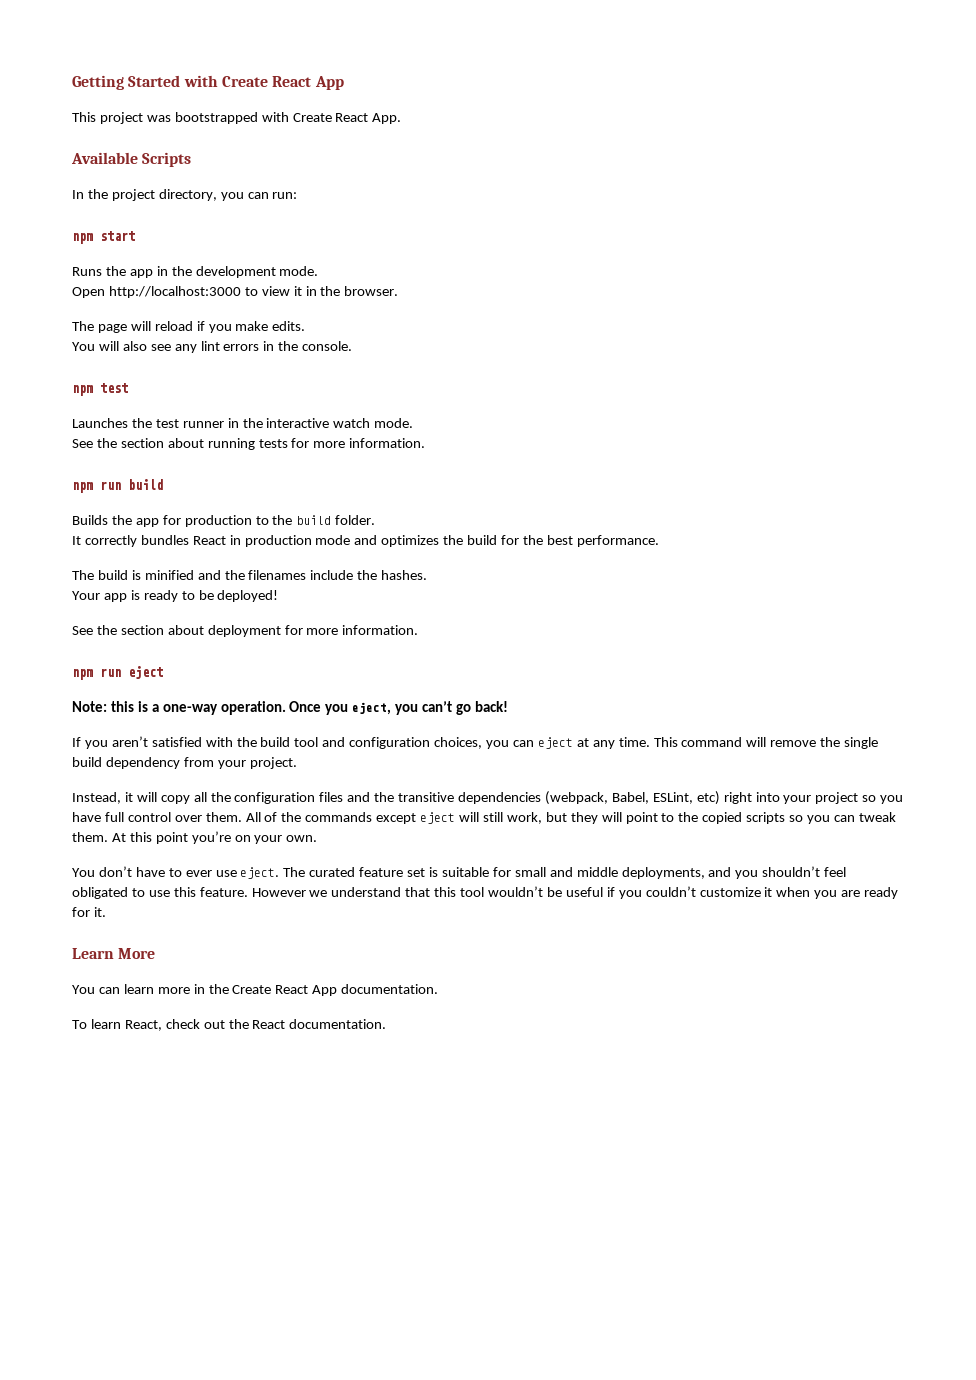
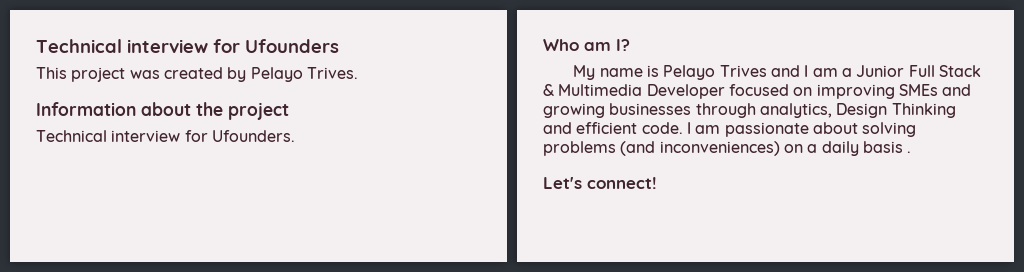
[72,75,344,90] [72,112,402,124] [71,152,192,167] [72,189,298,201] [72,231,135,244] [72,266,319,278] [72,286,399,298] [72,321,306,333] [72,341,353,353] [72,383,128,396] [72,418,414,428] [72,438,426,450] [72,479,163,493] [72,515,376,527] [72,535,659,547] [72,570,428,580] [72,590,279,602] [72,625,419,637] [72,666,163,680] [72,701,508,715] [72,736,879,749] [72,757,297,769] [72,791,904,805] [72,812,896,824] [72,831,318,844] [72,866,847,879] [72,886,899,899] [72,907,106,917] [72,948,156,959] [72,984,439,996] [72,1019,387,1031] Getting Started with Create React App // This project was bootstrapped with Create React App. // Available Scripts // In the project directory, you can run: // npm start // Runs the app in the development mode. // Open http://localhost:3000 to view it in the browser. // The page will reload if you make edits. // You will also see any lint errors in the console. // npm test // Launches the test runner in the interactive watch mode. // See the section about running tests for more information. // npm run build // Builds the app for production to the build folder. // It correctly bundles React in production mode and optimizes the build for the best performance. // The build is minified and the filenames include the hashes. // Your app is ready to be deployed! // See the section about deployment for more information. // npm run eject // Note: this is a one-way operation. Once you eject, you can’t go back! // If you aren’t satisfied with the build tool and configuration choices, you can eject at any time. This command will remove the single build dependency from your project. // Instead, it will copy all the configuration files and the transitive dependencies (webpack, Babel, ESLint, etc) right into your project so you have full control over them. All of the commands except eject will still work, but they will point to the copied scripts so you can tweak them. At this point you’re on your own. // You don’t have to ever use eject. The curated feature set is suitable for small and middle deployments, and you shouldn’t feel obligated to use this feature. However we understand that this tool wouldn’t be useful if you couldn’t customize it when you are ready for it. // Learn More // You can learn more in the Create React App documentation. // To learn React, check out the React documentation. -> [36,39,339,53] [36,67,358,82] [36,102,289,120] [36,130,295,142] [543,39,630,51] [573,65,981,80] [543,84,972,99] [543,103,956,118] [543,122,917,137] [543,141,912,156] [543,177,657,189] Technical interview for Ufounders // This project was created by Pelayo Trives. // Information about the project // Technical interview for Ufounders. // Who am I? // My name is Pelayo Trives and I am a Junior Full Stack & Multimedia Developer focused on improving SMEs and growing businesses through analytics, Design Thinking and efficient code. I am passionate about solving problems (and inconveniences) on a daily basis . // Let's connect!

